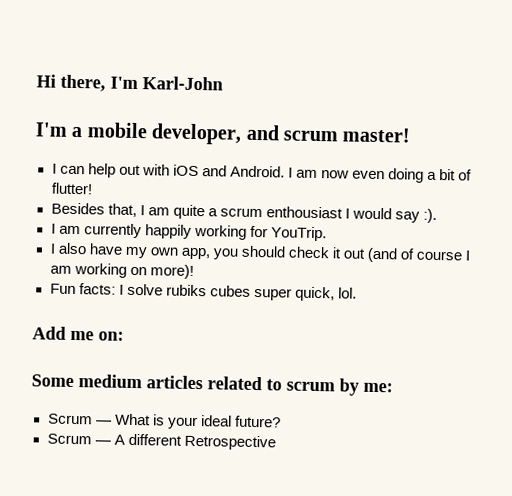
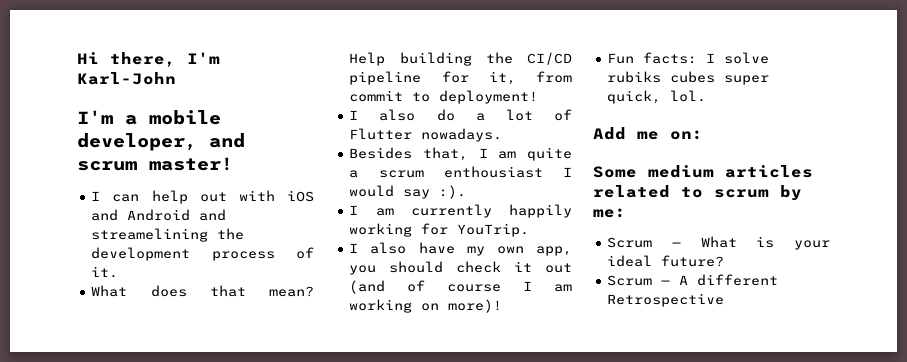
[229,165,473,183] [50,182,93,195] Android. I am now even doing a bit of flutter! -> [127,209,227,221] [91,228,245,242] [91,247,314,261] [91,266,119,278] [91,285,314,297] [349,52,572,66] [349,71,572,85] [349,90,539,104] [349,109,572,121] [349,128,503,142] Android and streamelining the development process of it. // What does that mean? Help building the CI/CD pipeline for it, from commit to deployment! // I also do a lot of Flutter nowadays.

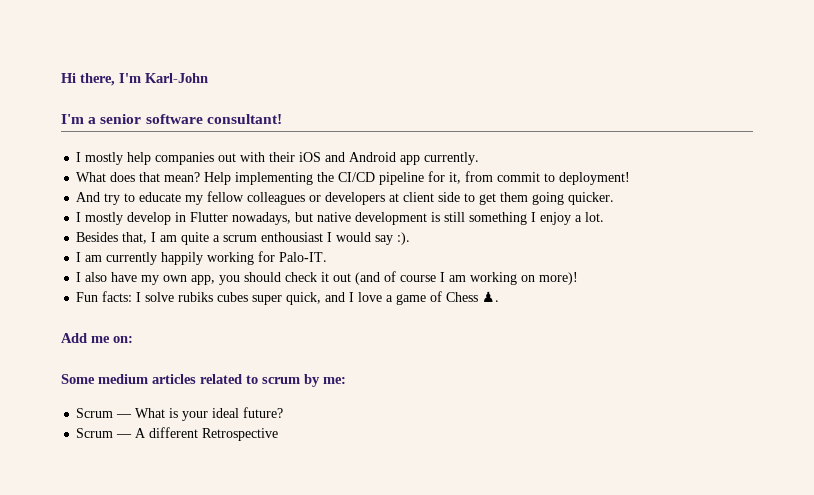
[149,110,221,125] [77,133,245,151] [77,157,233,171] [91,190,188,204] mobile developer, and scrum master! // I can help -> [100,114,282,124] [76,152,215,165] senior software consultant! // I mostly help companies
(275, 195) none -> [269,152,296,162] their
[199,209,227,221] [91,228,245,242] [91,247,314,261] [91,266,119,278] and streamelining the development process of it. -> [400,152,480,165] app currently.
[399,52,472,66] building -> [235,172,314,185] implementing
[349,109,572,121] [349,128,503,142] I also do a lot of Flutter nowadays. -> [76,191,615,205] [76,212,605,225] And try to educate my fellow colleagues or developers at client side to get them going quicker. // I mostly develop in Flutter nowadays, but native development is still something I enjoy a lot.
[457,223,530,237] YouTrip. -> [279,252,328,262] Palo-IT.
[670,90,707,102] lol. -> [325,291,500,305] and I love a game of Chess ♟.

